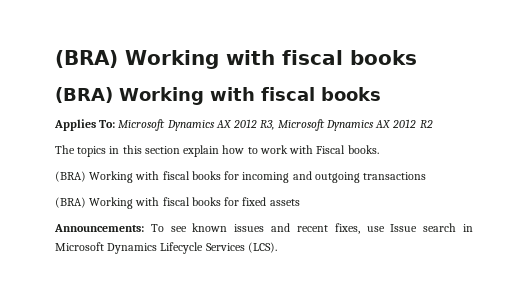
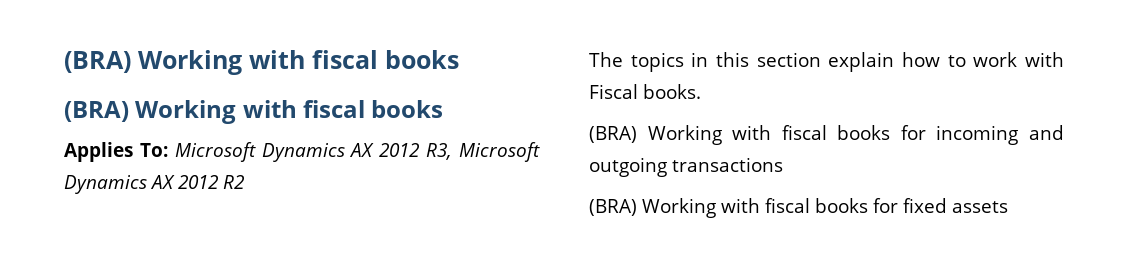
[54,223,473,234] [55,242,277,254] // Announcements: To see known issues and recent fixes, use Issue search in Microsoft Dynamics Lifecycle Services (LCS). -> (1008, 207) none

